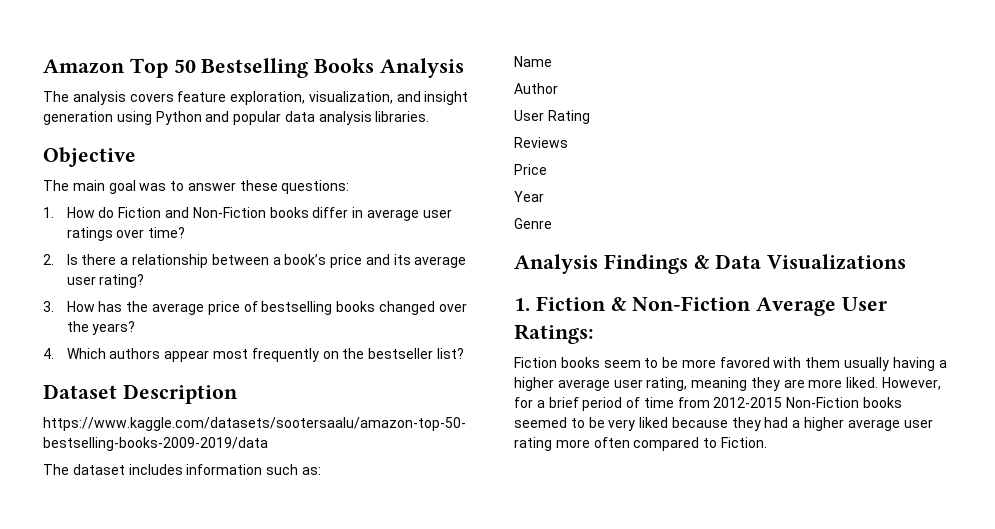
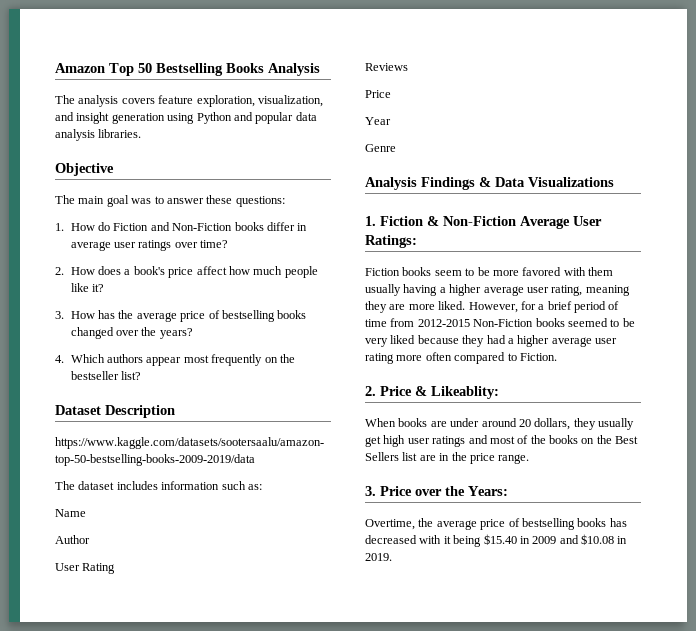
[66,254,467,268] [66,274,145,288] Is there a relationship between a book’s price and its average user rating? -> [70,266,318,278] [70,283,105,292] How does a book's price affect how much people like it?
(767, 442) none -> [365,386,499,399] [365,418,634,430] [365,435,639,447] [365,452,530,464] [365,486,508,496] [365,518,627,530] [365,534,628,547] [365,553,392,561] // 2. Price & Likeablity: // When books are under around 20 dollars, they usually get high user ratings and most of the books on the Best Sellers list are in the price range. // 3. Price over the Years: // Overtime, the average price of bestselling books has decreased with it being $15.40 in 2009 and $10.08 in 2019.

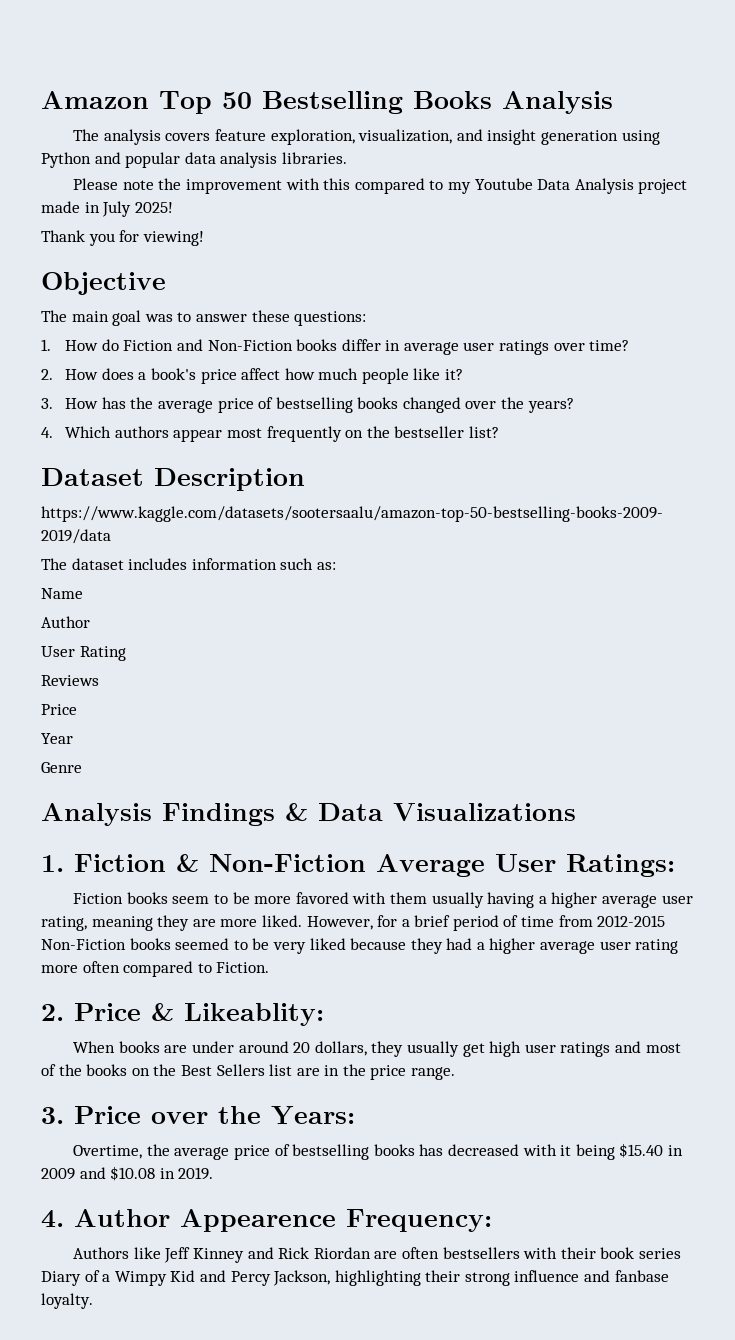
(142, 133) none -> [73,178,688,194] [41,201,173,217] [41,230,204,246] // Please note the improvement with this compared to my Youtube Data Analysis project made in July 2025! // Thank you for viewing!
(392, 557) none -> [41,1209,492,1232] [73,1247,681,1263] [41,1270,669,1286] [41,1293,93,1309] // 4. Author Appearence Frequency: // Authors like Jeff Kinney and Rick Riordan are often bestsellers with their book series Diary of a Wimpy Kid and Percy Jackson, highlighting their strong influence and fanbase loyalty.

